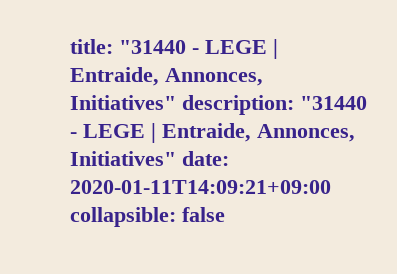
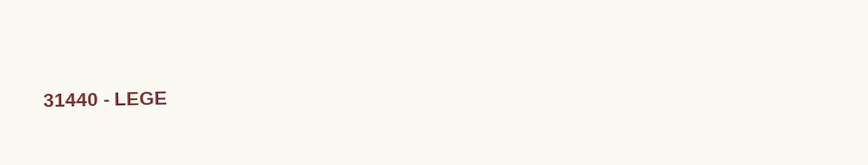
[70,39,278,59] [70,67,263,86] [70,95,367,115] [70,123,355,143] [70,151,229,166] [70,180,331,194] [70,207,225,227] title: "31440 - LEGE | Entraide, Annonces, Initiatives" description: "31440 - LEGE | Entraide, Annonces, Initiatives" date: 2020-01-11T14:09:21+09:00 collapsible: false -> [43,91,169,107] 31440 - LEGE

